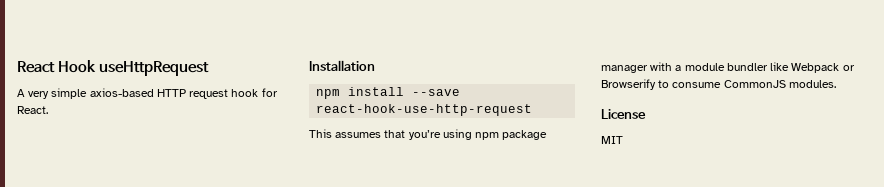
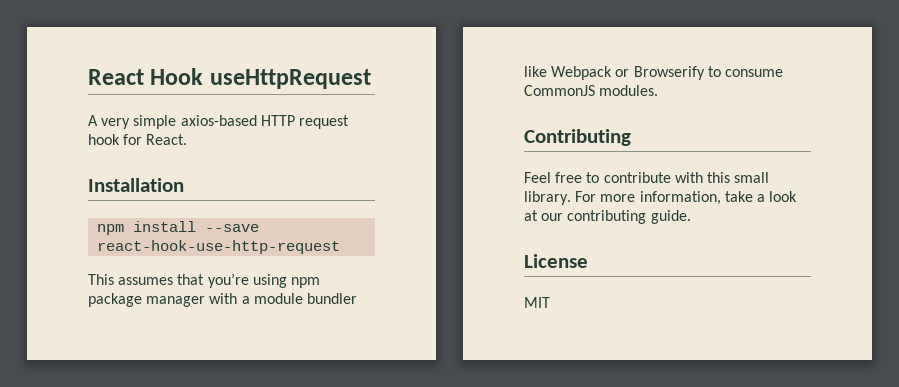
(836, 84) none -> [524,129,631,146] [524,172,770,183] [524,191,798,205] [524,210,691,224] // Contributing // Feel free to contribute with this small library. For more information, take a look at our contributing guide.

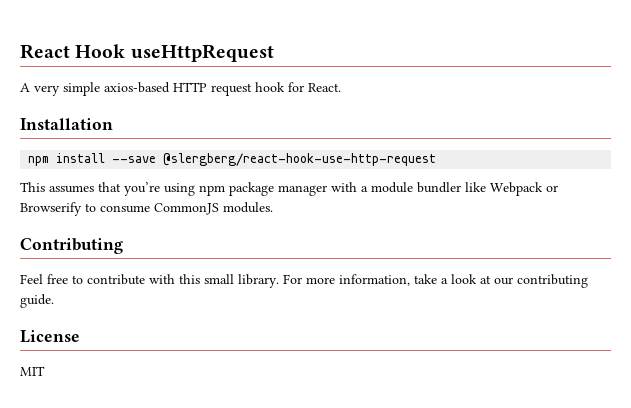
[97,240,341,254] react-hook-use-http-request -> [163,153,437,166] @slergberg/react-hook-use-http-request

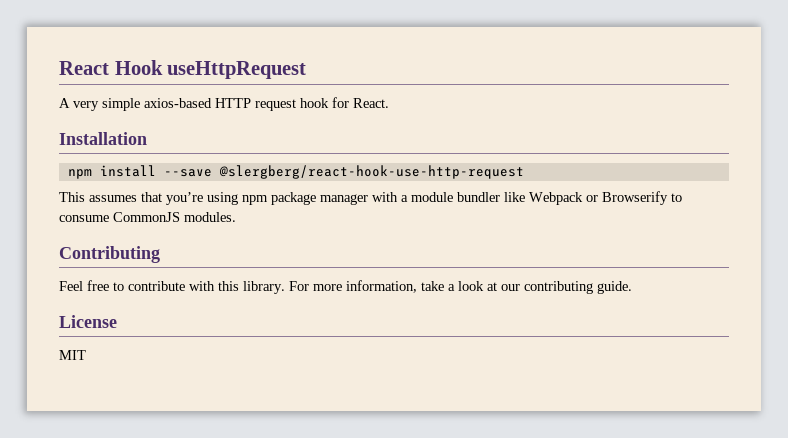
[204,274,234,284] small -> (239, 286) none

